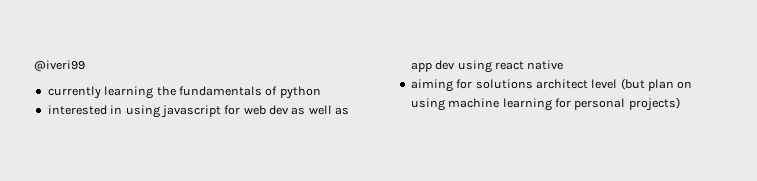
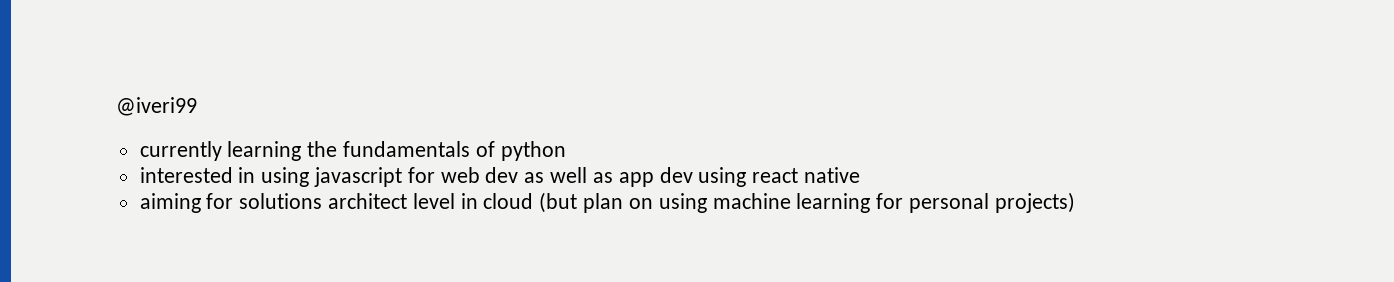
(618, 84) none -> [460,193,534,209] in cloud

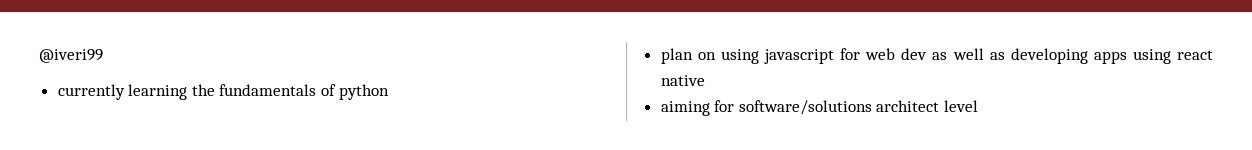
[139,167,256,183] interested in -> [660,48,716,64] plan on
[618,167,693,187] app dev -> [1010,48,1127,64] developing apps
[239,193,323,209] solutions -> [738,100,872,115] software/solutions
[460,192,1075,213] in cloud (but plan on using machine learning for personal projects) -> (979, 106) none

